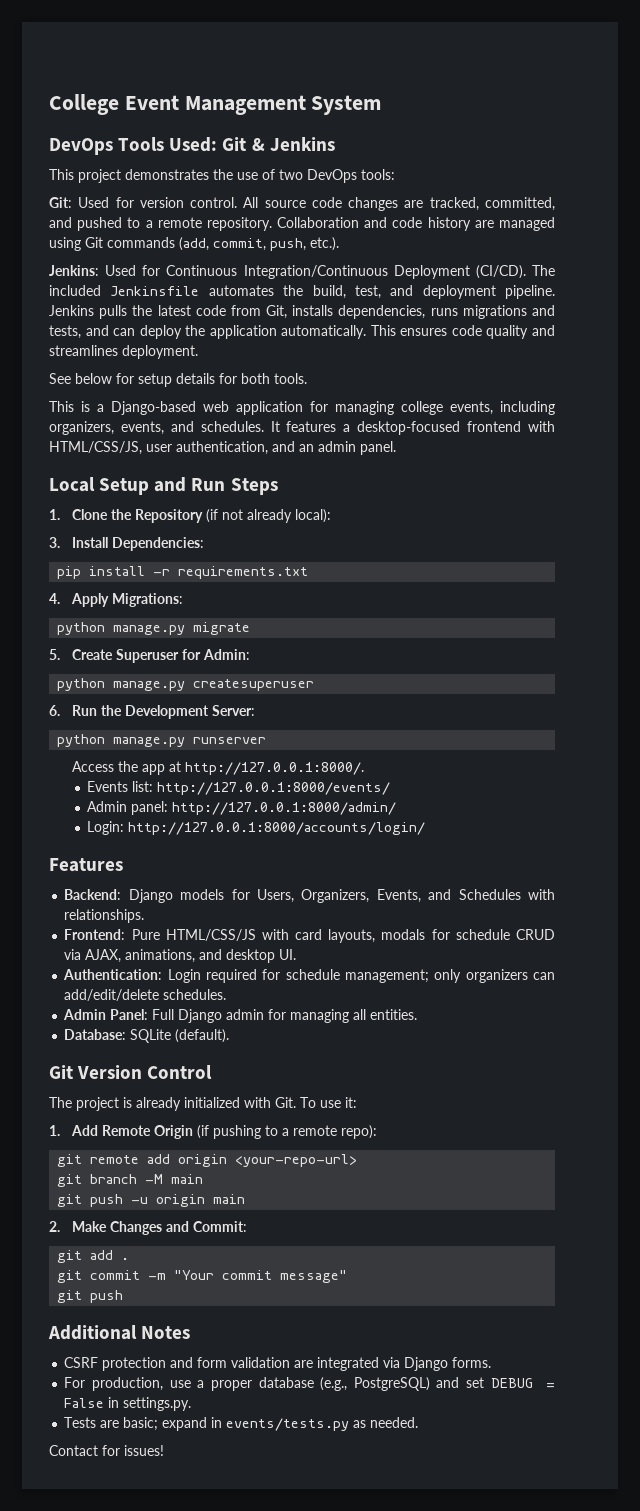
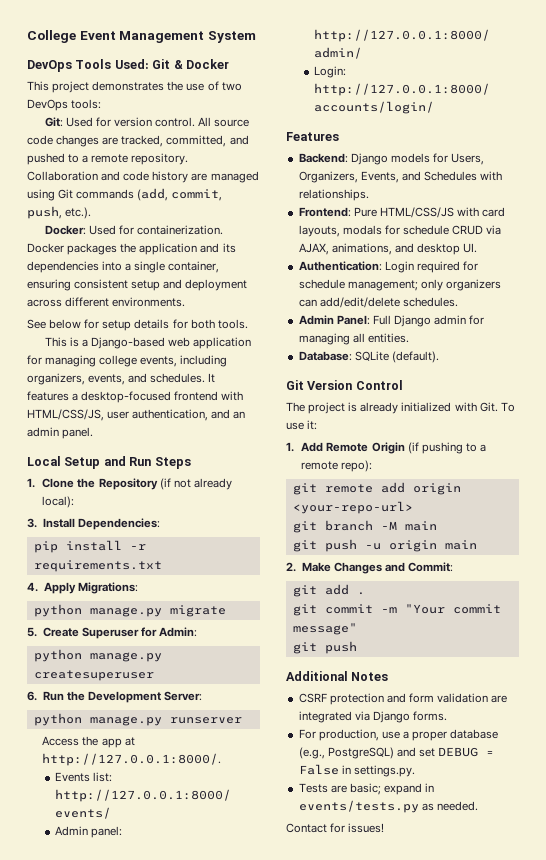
[269,137,335,151] Jenkins -> [185,59,229,69] Docker
[49,265,555,279] [49,285,555,299] [49,305,555,319] [49,325,555,339] [49,345,198,359] Jenkins: Used for Continuous Integration/Continuous Deployment (CI/CD). The included Jenkinsfile automates the build, test, and deployment pipeline. Jenkins pulls the latest code from Git, installs dependencies, runs migrations and tests, and can deploy the application automatically. This ensures code quality and streamlines deployment. -> [44,225,224,235] [27,243,236,255] [27,261,220,273] [27,279,248,291] [27,297,186,307] Docker: Used for containerization. Docker packages the application and its dependencies into a single container, ensuring consistent setup and deployment across different environments.

